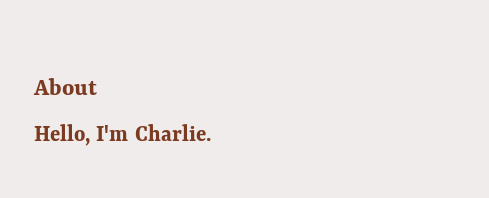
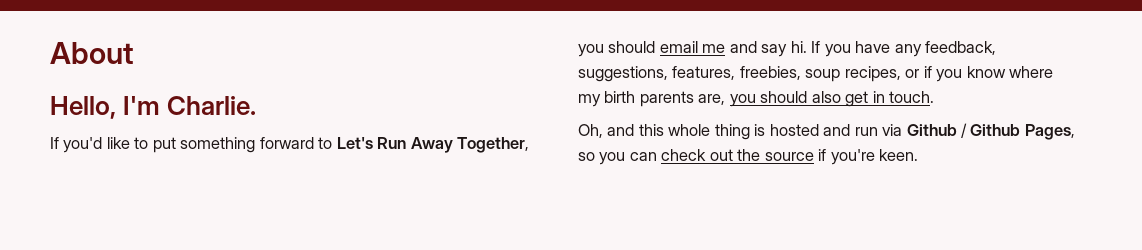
(211, 132) none -> [50,137,530,153] [578,41,997,57] [578,66,1054,82] [578,91,935,107] [578,123,1075,140] [578,149,919,165] // If you'd like to put something forward to Let's Run Away Together, you should email me and say hi. If you have any feedback, suggestions, features, freebies, soup recipes, or if you know where my birth parents are, you should also get in touch. // Oh, and this whole thing is hosted and run via Github / Github Pages, so you can check out the source if you're keen.

